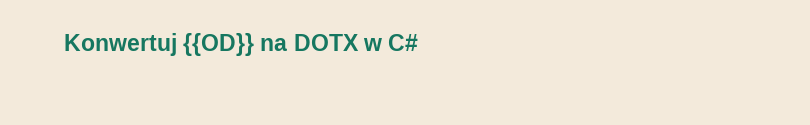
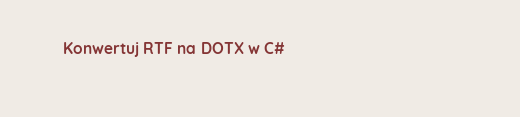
[183,33,255,56] {{OD}} -> [143,42,174,54] RTF

